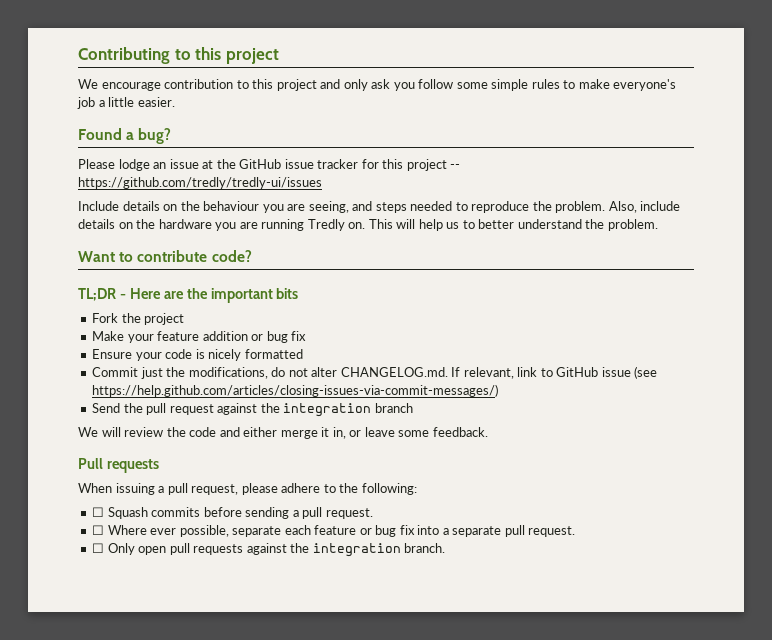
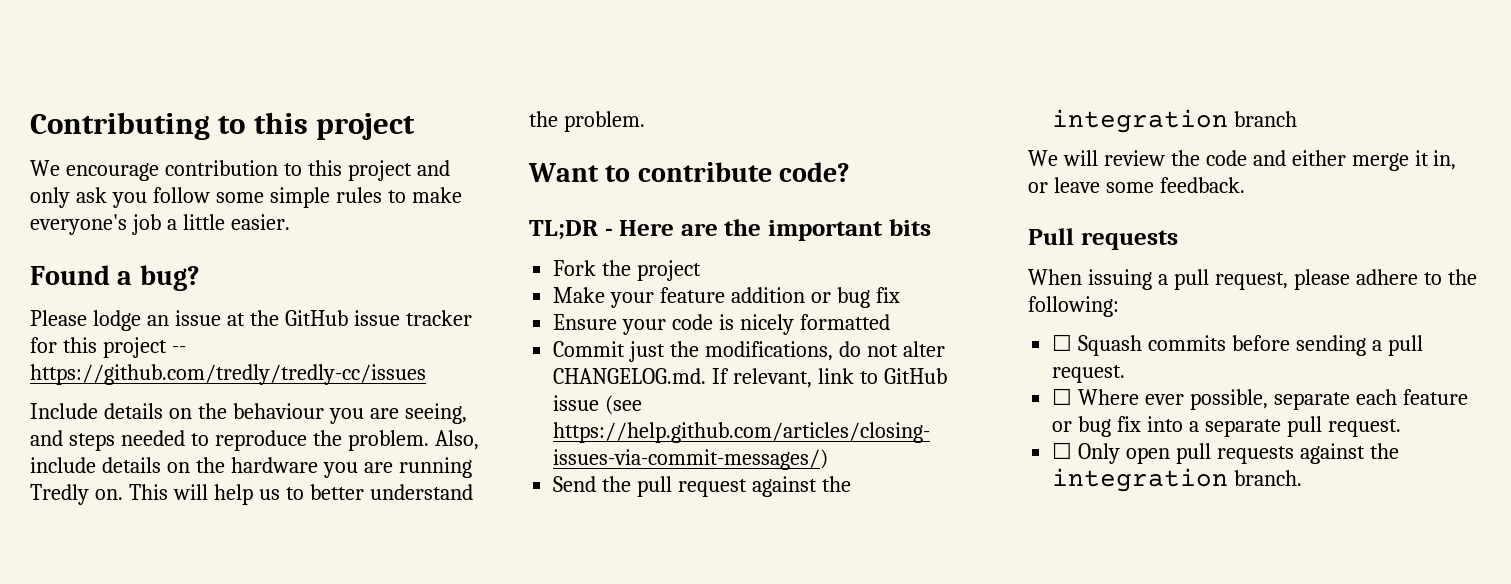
[78,177,322,189] https://github.com/tredly/tredly-ui/issues -> [30,364,426,385] https://github.com/tredly/tredly-cc/issues

